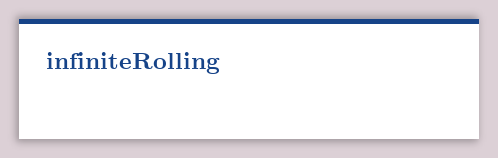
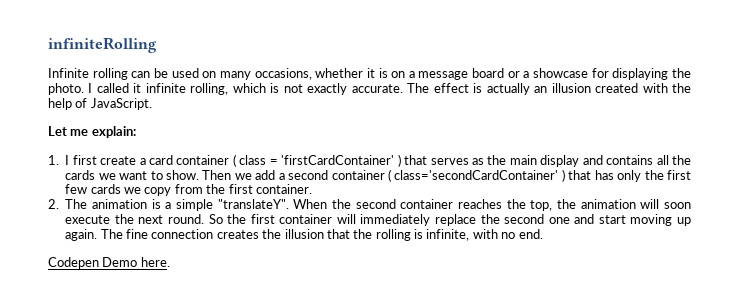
(220, 63) none -> [48,68,691,80] [48,83,692,95] [48,98,152,110] [48,126,136,138] [48,154,691,167] [65,169,691,182] [65,184,312,196] [48,199,691,211] [65,214,692,226] [65,229,543,241] [48,257,170,269] // Infinite rolling can be used on many occasions, whether it is on a message board or a showcase for displaying the photo. I called it infinite rolling, which is not exactly accurate. The effect is actually an illusion created with the help of JavaScript. // Let me explain: // 1. I first create a card container ( class = 'firstCardContainer' ) that serves as the main display and contains all the cards we want to show. Then we add a second container ( class='secondCardContainer' ) that has only the first few cards we copy from the first container. // 2. The animation is a simple "translateY". When the second container reaches the top, the animation will soon execute the next round. So the first container will immediately replace the second one and start moving up again. The fine connection creates the illusion that the rolling is infinite, with no end. // Codepen Demo here.

